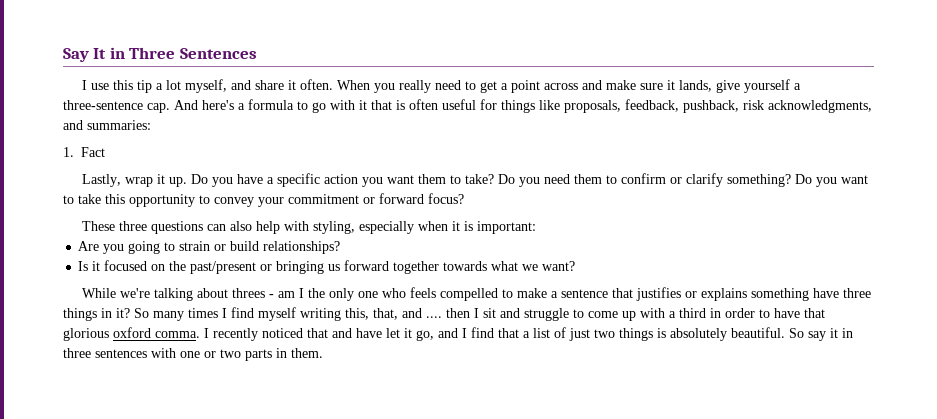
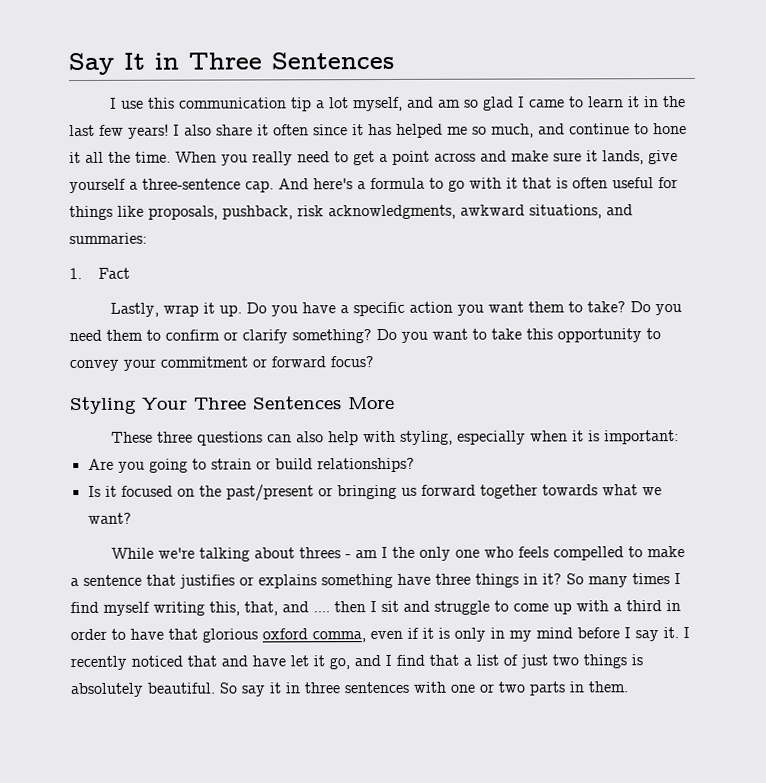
(133, 85) none -> [179,97,288,109] communication
[254,79,333,90] share it often. -> [438,95,687,111] [69,122,687,139] [69,151,171,164] am so glad I came to learn it in the last few years! I also share it often since it has helped me so much, and continue to hone it all the time.
[625,99,679,112] feedback, -> (218, 212) none
(872, 106) none -> [460,204,602,219] awkward situations,
(464, 198) none -> [70,396,395,415] // Styling Your Three Sentences More
[155,331,200,338] comma. -> [312,627,679,643] comma, even if it is only in my mind before I say it.

